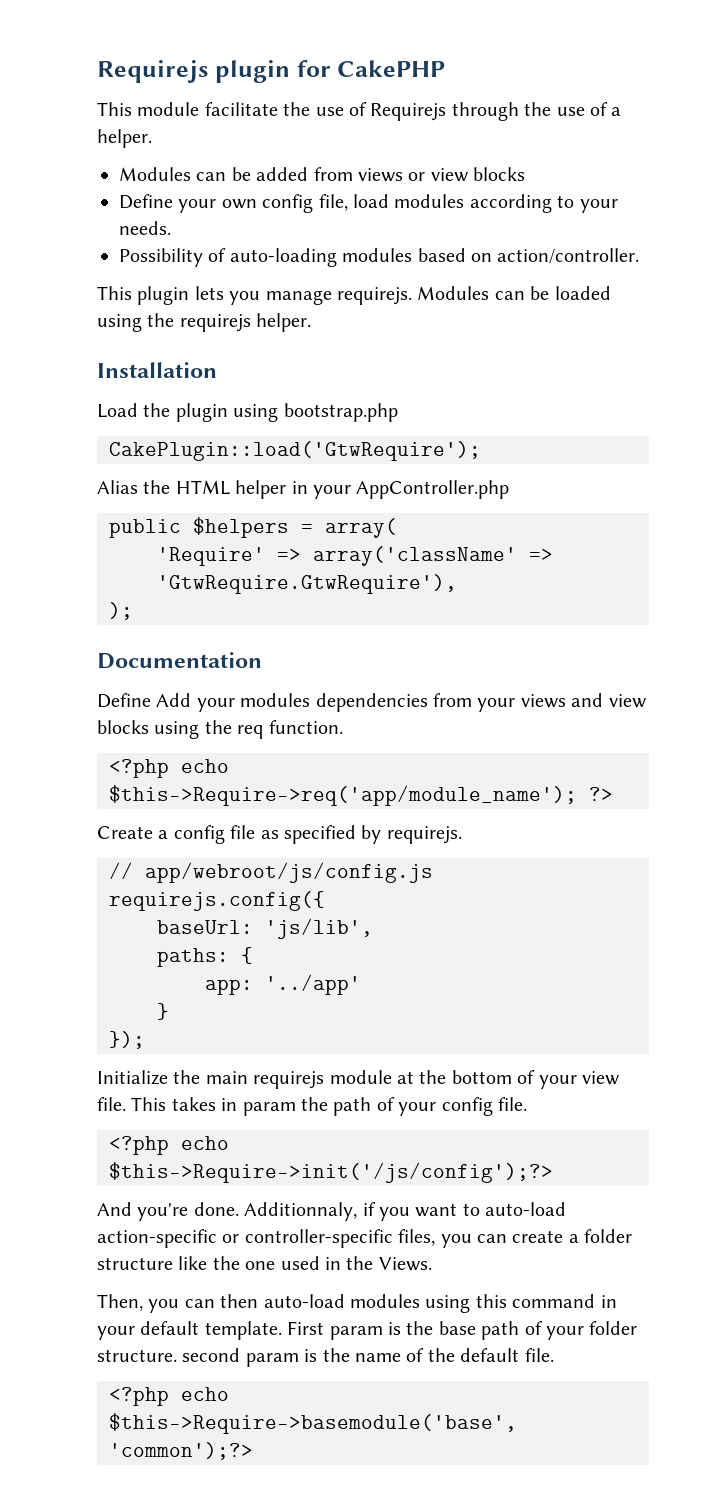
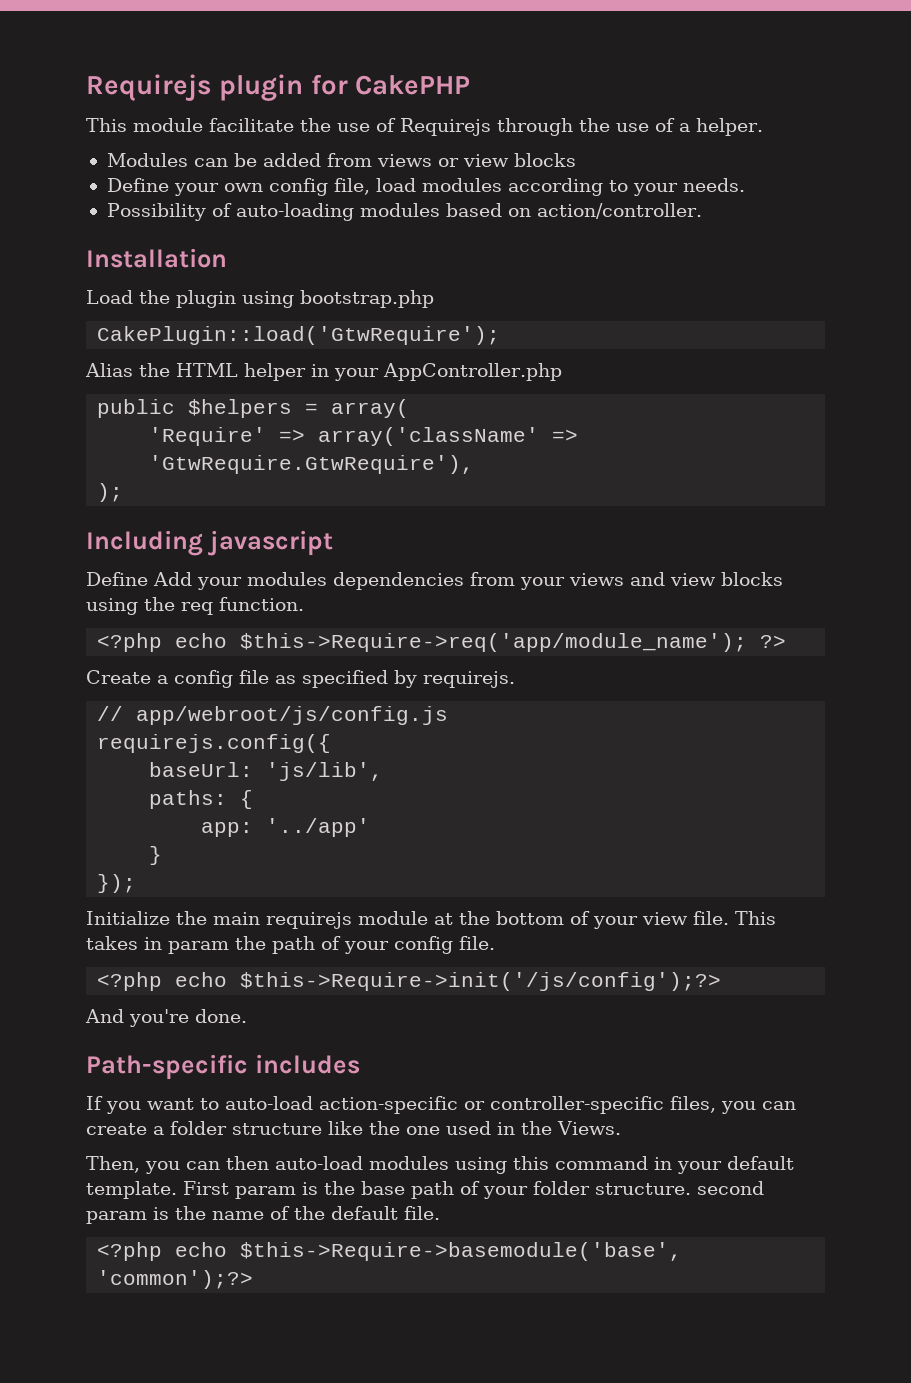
[97,286,611,305] [97,313,312,332] // This plugin lets you manage requirejs. Modules can be loaded using the requirejs helper. -> (702, 211) none
[97,652,262,669] Documentation -> [86,530,333,556] Including javascript
[244,1202,376,1221] Additionnaly, if -> [86,1054,360,1080] [86,1096,103,1110] // Path-specific includes // If

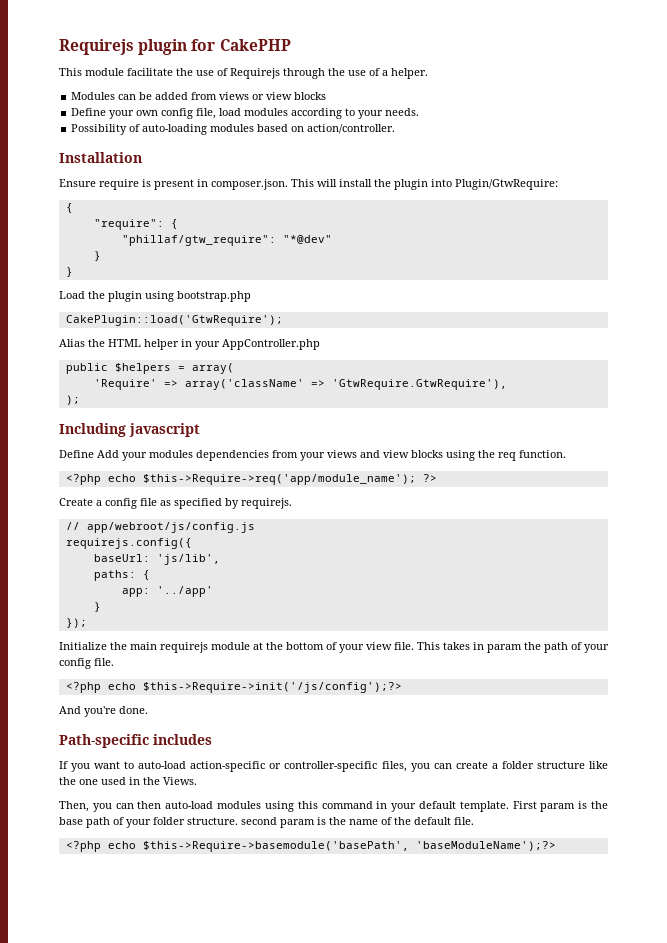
(227, 258) none -> [59,179,558,190] [65,203,73,213] [93,219,178,230] [121,235,332,246] [93,251,101,261] [65,267,73,277] // Ensure require is present in composer.json. This will install the plugin into Plugin/GtwRequire: // { // "require": { // "phillaf/gtw_require": "*@dev" // } // }
[240,1242,683,1261] [97,1270,254,1289] $this->Require->basemodule('base', 'common');?> -> [142,841,556,852] $this->Require->basemodule('basePath', 'baseModuleName');?>

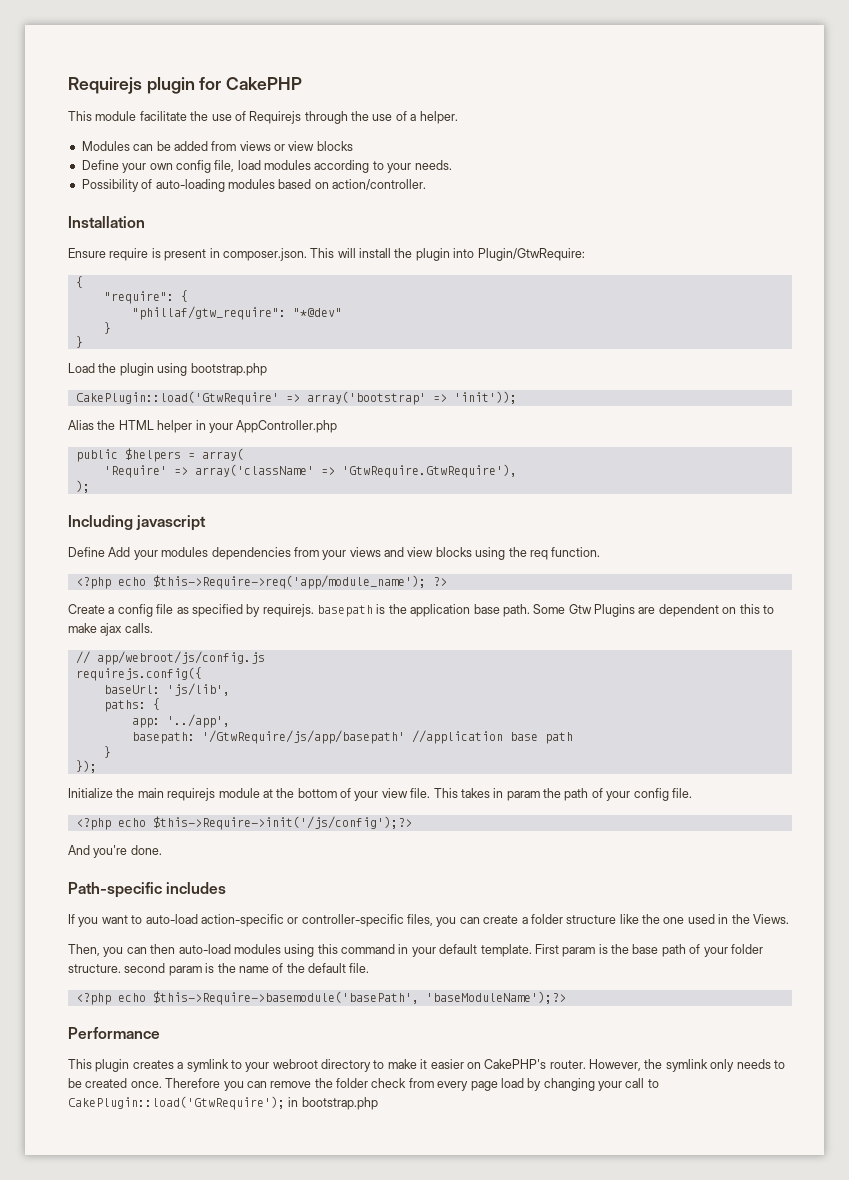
[65,315,283,326] CakePlugin::load('GtwRequire'); -> [75,391,517,405] CakePlugin::load('GtwRequire' => array('bootstrap' => 'init'));
(292, 503) none -> [317,604,774,617] [68,623,153,636] basepath is the application base path. Some Gtw Plugins are dependent on this to make ajax calls.
[156,586,213,597] '../app' -> [166,714,230,728] [131,730,573,744] '../app', // basepath: '/GtwRequire/js/app/basepath' //application base path
(556, 846) none -> [68,1027,160,1039] [68,1059,785,1072] [68,1078,659,1091] [68,1096,378,1110] // Performance // This plugin creates a symlink to your webroot directory to make it easier on CakePHP's router. However, the symlink only needs to be created once. Therefore you can remove the folder check from every page load by changing your call to CakePlugin::load('GtwRequire'); in bootstrap.php

